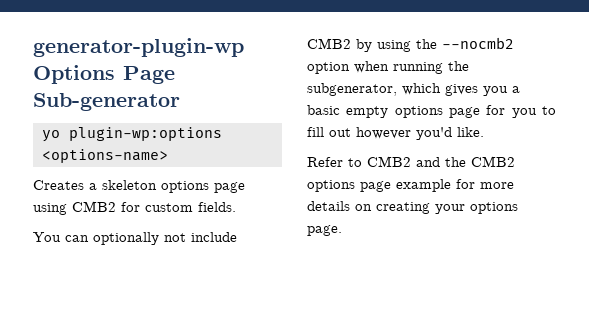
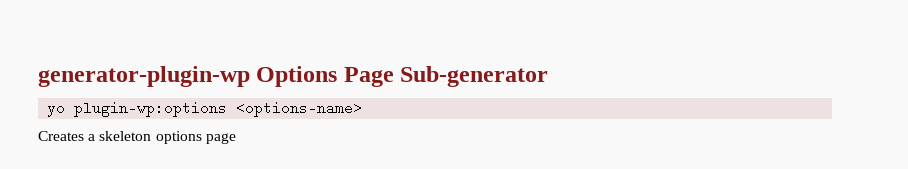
[33,201,236,215] [33,232,237,245] [307,37,514,52] [307,61,469,74] [307,83,520,96] [307,105,556,118] [307,127,484,140] [307,156,515,167] [307,179,514,192] [307,201,518,214] [307,225,342,236] using CMB2 for custom fields. // You can optionally not include CMB2 by using the --nocmb2 option when running the subgenerator, which gives you a basic empty options page for you to fill out however you'd like. // Refer to CMB2 and the CMB2 options page example for more details on creating your options page. -> (236, 138) none

